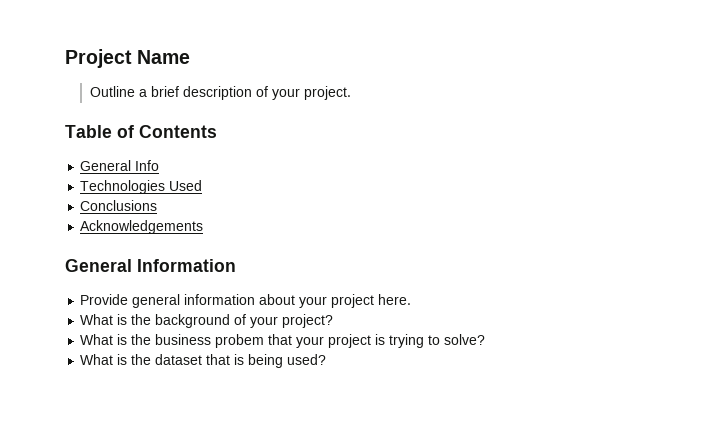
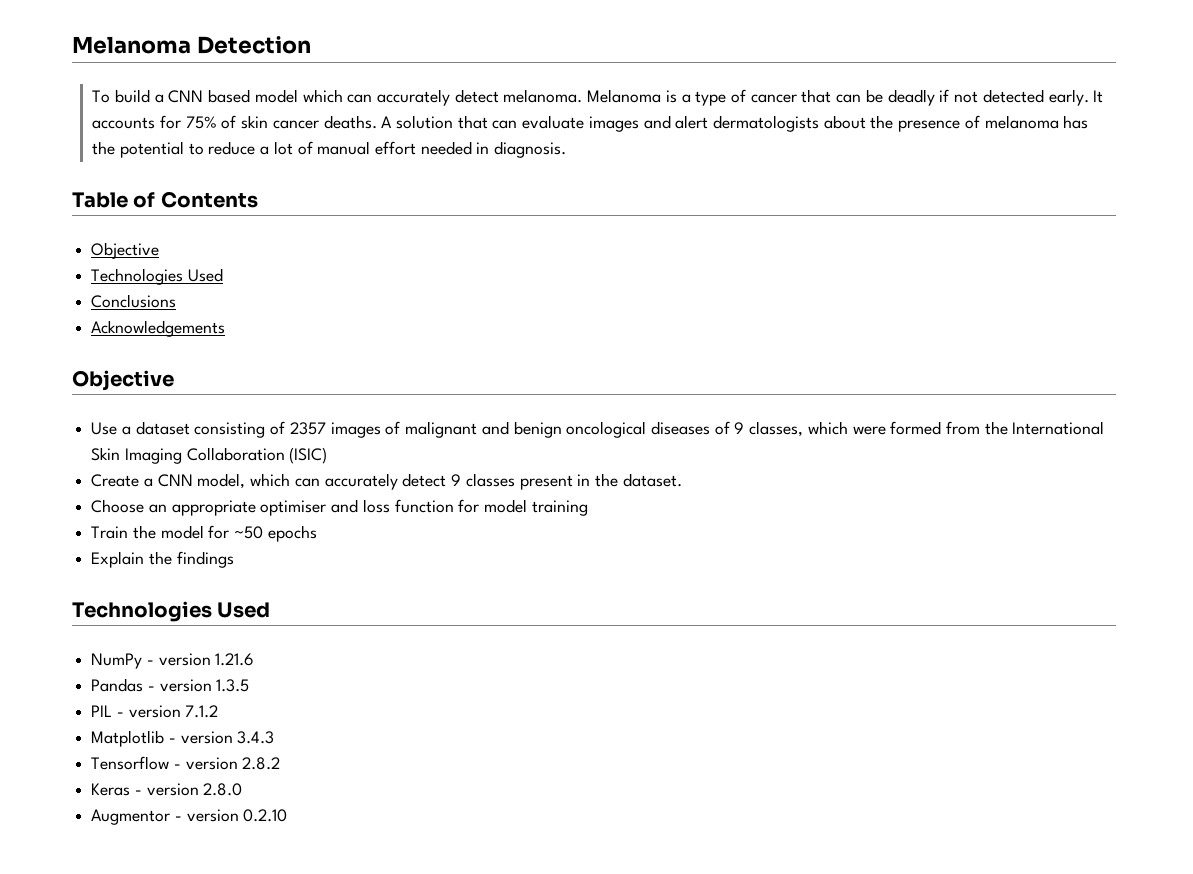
[65,49,191,68] [89,86,351,100] Project Name // Outline a brief description of your project. -> [72,36,311,54] [92,89,1104,106] [92,115,1089,132] [92,141,567,158] Melanoma Detection // To build a CNN based model which can accurately detect melanoma. Melanoma is a type of cancer that can be deadly if not detected early. It accounts for 75% of skin cancer deaths. A solution that can evaluate images and alert dermatologists about the presence of melanoma has the potential to reduce a lot of manual effort needed in diagnosis.
[80,160,160,171] General Info -> [91,242,160,259] Objective
[65,259,236,272] [80,294,412,308] [80,314,334,328] [80,334,486,348] [80,354,327,368] General Information // Provide general information about your project here. // What is the background of your project? // What is the business probem that your project is trying to solve? // What is the dataset that is being used? -> [72,370,174,391] [91,421,1105,438] [91,447,328,464] [91,473,682,490] [91,499,588,516] [91,525,317,542] [91,551,234,568] [72,601,271,622] [91,653,255,669] [91,678,250,692] [91,705,219,718] [91,730,275,747] [91,756,281,770] [91,783,243,796] [91,809,288,825] Objective // Use a dataset consisting of 2357 images of malignant and benign oncological diseases of 9 classes, which were formed from the International Skin Imaging Collaboration (ISIC) // Create a CNN model, which can accurately detect 9 classes present in the dataset. // Choose an appropriate optimiser and loss function for model training // Train the model for ~50 epochs // Explain the findings // Technologies Used // NumPy - version 1.21.6 // Pandas - version 1.3.5 // PIL - version 7.1.2 // Matplotlib - version 3.4.3 // Tensorflow - version 2.8.2 // Keras - version 2.8.0 // Augmentor - version 0.2.10

